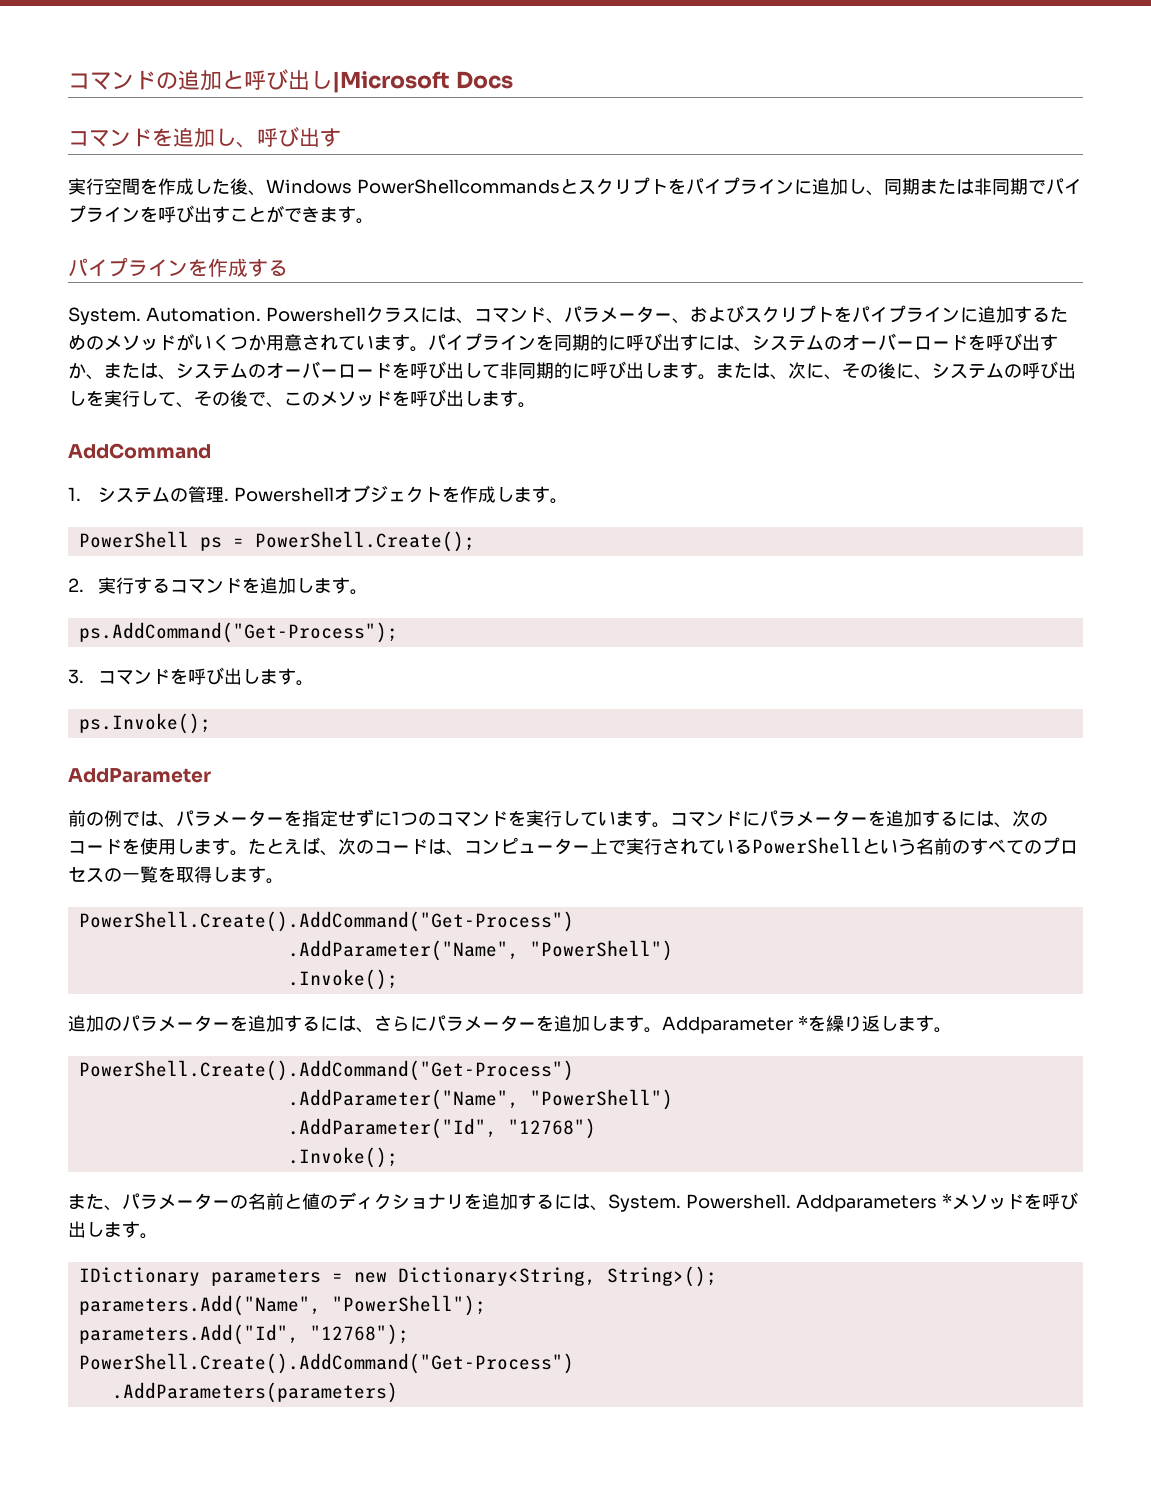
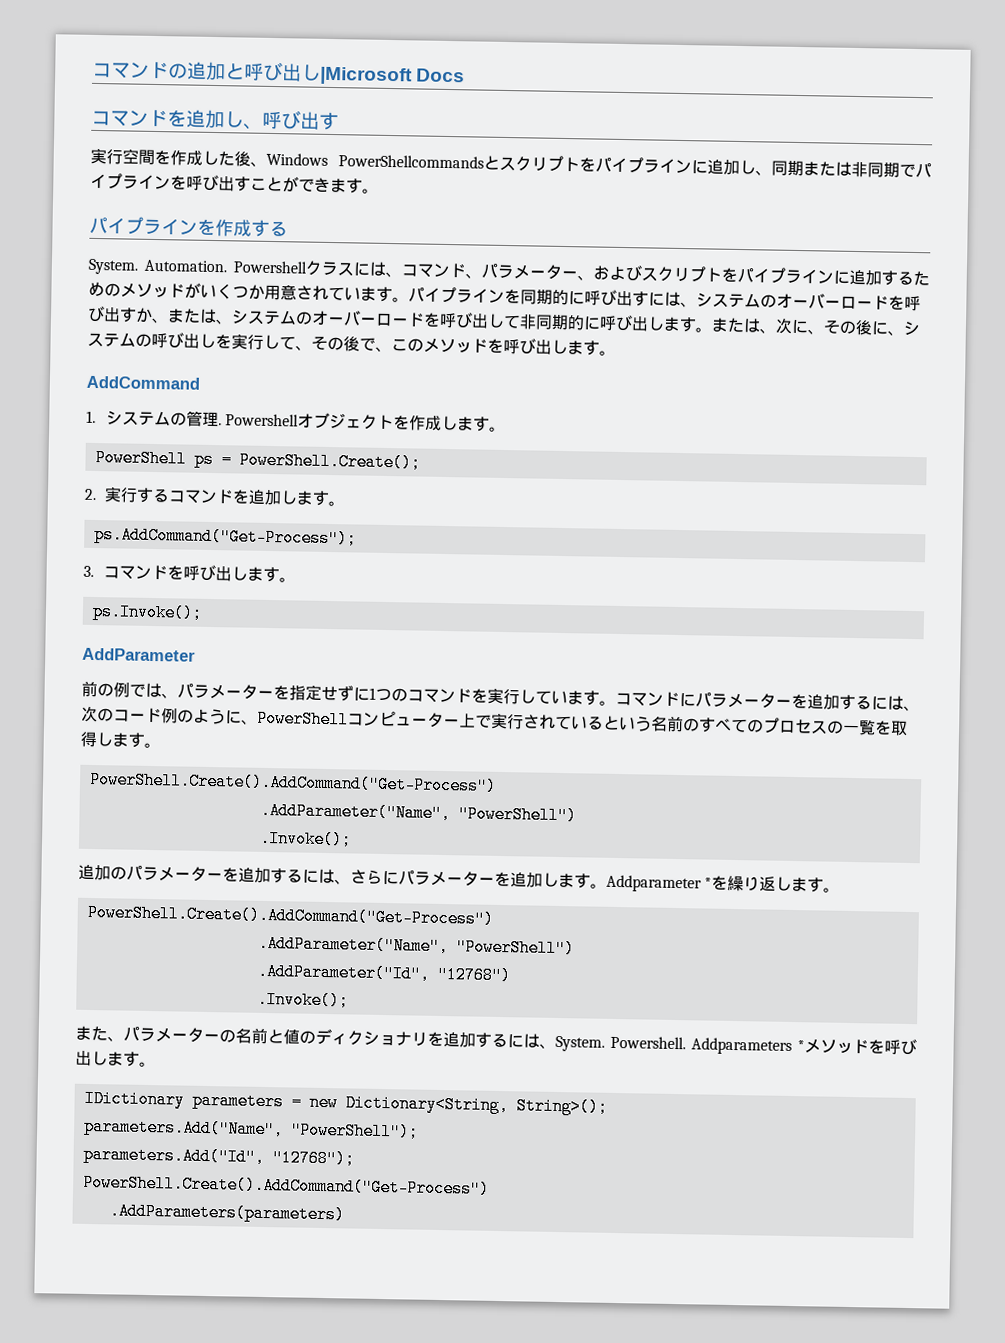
[122,837,464,856] を使用します。たとえば、次のコードは、 -> [161,708,349,729] 例のように、PowerShell
[752,837,862,854] PowerShell -> (604, 723) none

